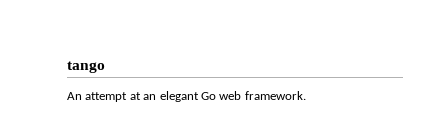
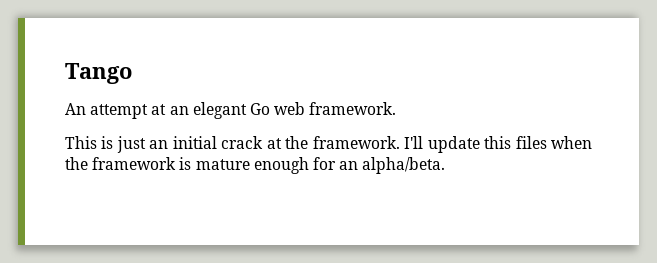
[67,61,105,73] tango -> [65,63,132,84] Tango
(306, 95) none -> [65,136,592,153] [65,157,446,174] // This is just an initial crack at the framework. I'll update this files when the framework is mature enough for an alpha/beta.

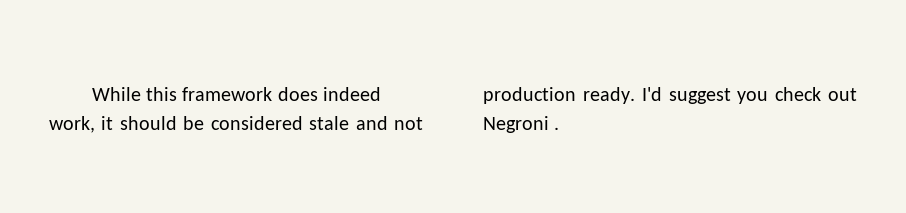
[65,63,132,84] [65,102,397,119] [65,136,592,153] [65,157,446,174] Tango // An attempt at an elegant Go web framework. // This is just an initial crack at the framework. I'll update this files when the framework is mature enough for an alpha/beta. -> [91,87,382,101] [49,116,423,133] [483,87,857,104] [483,116,560,133] While this framework does indeed work, it should be considered stale and not production ready. I'd suggest you check out Negroni .

